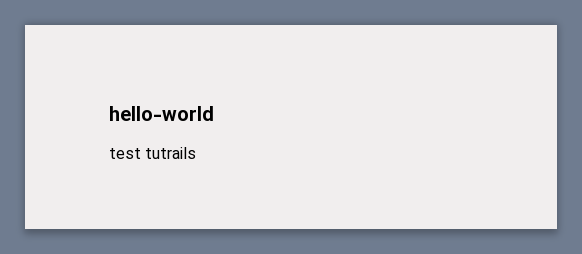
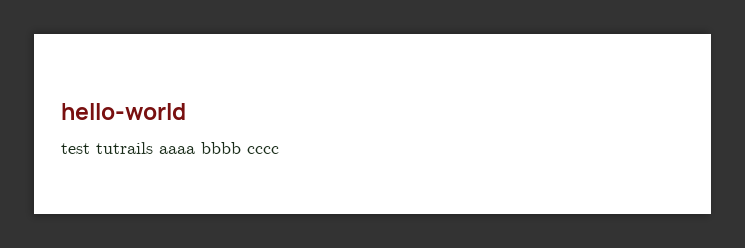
(197, 153) none -> [159,142,279,154] aaaa bbbb cccc

